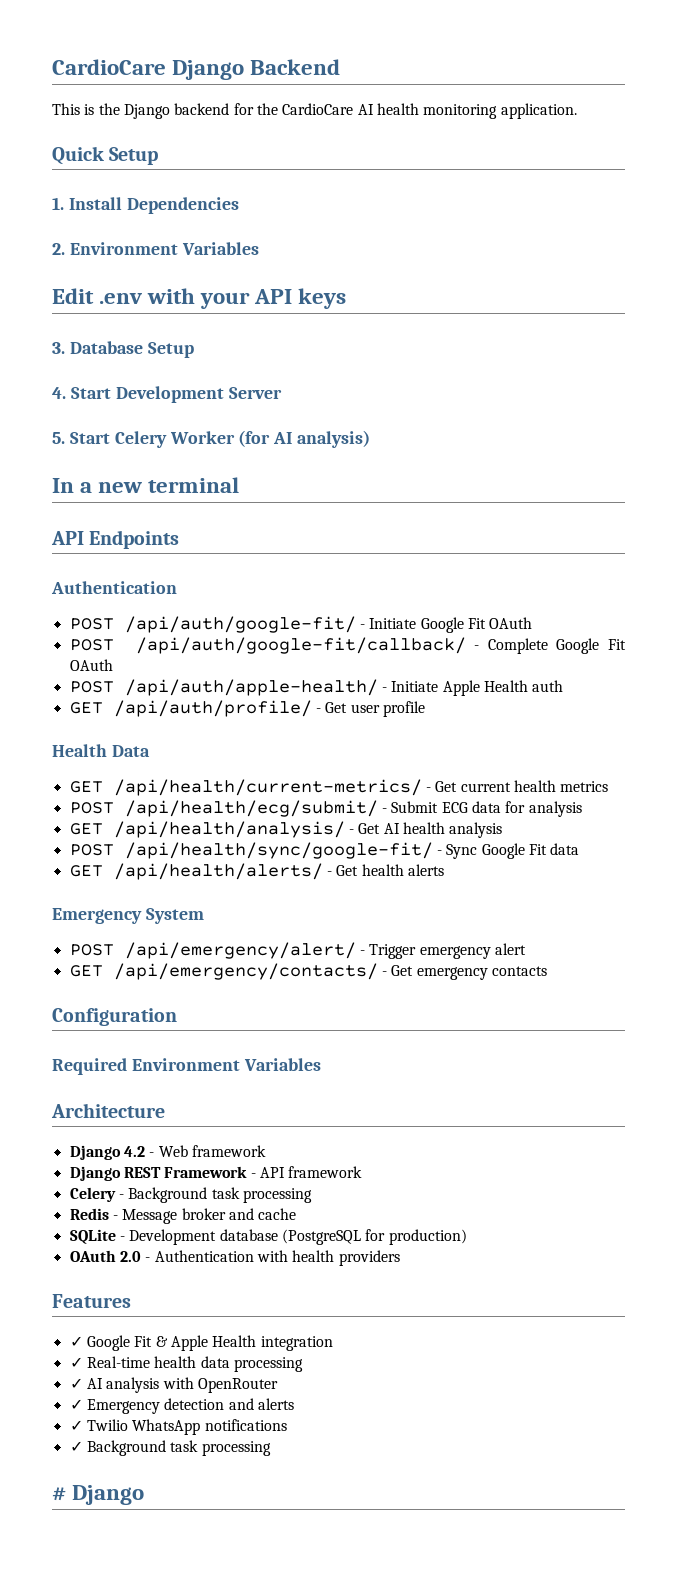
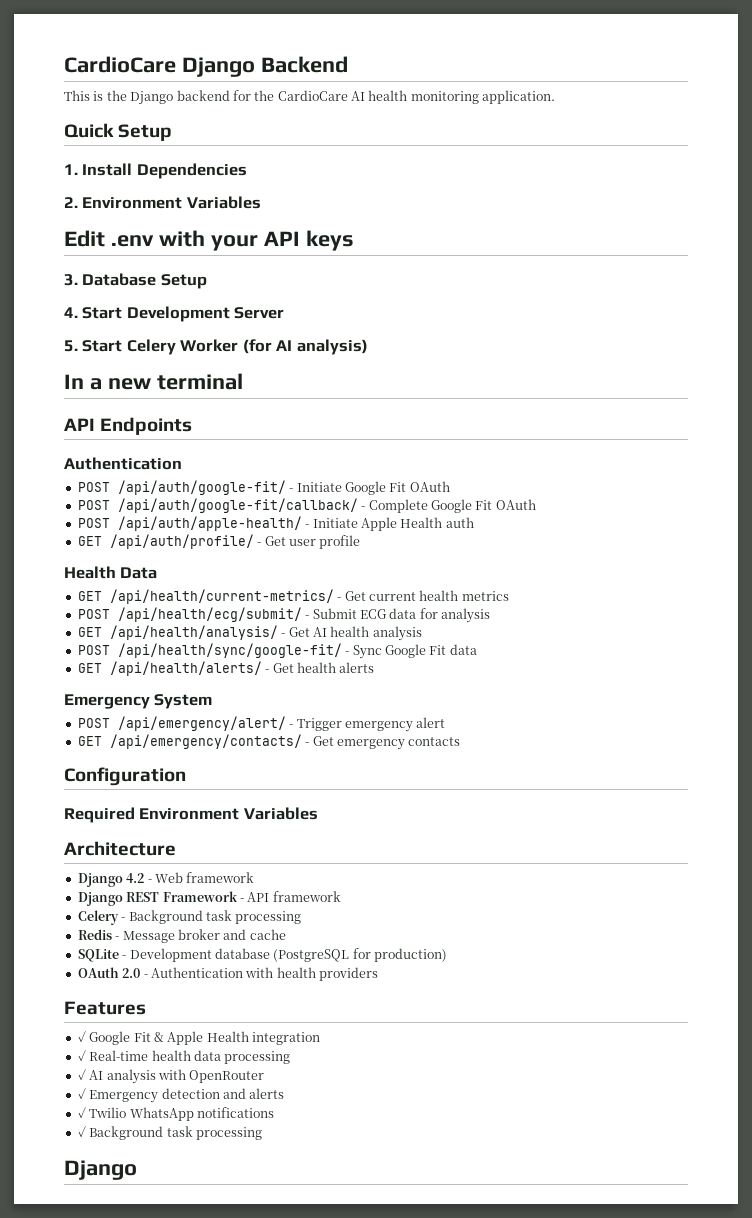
[52,1487,66,1501] # -> (262, 1133) none

